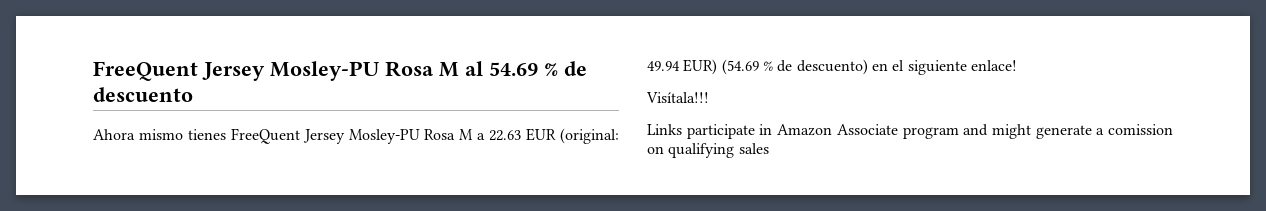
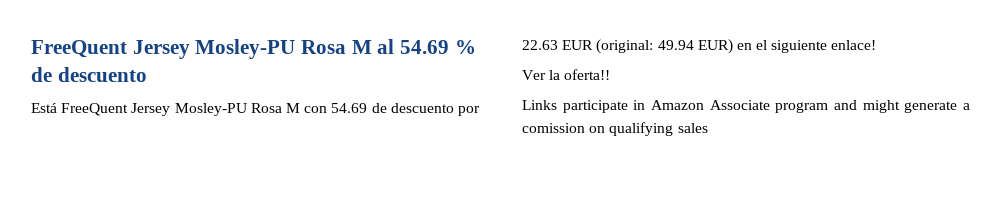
[93,128,486,144] Ahora mismo tienes FreeQuent Jersey Mosley-PU Rosa M a -> [31,103,480,116] Está FreeQuent Jersey Mosley-PU Rosa M con 54.69 de descuento por
[721,59,868,75] (54.69 % de descuento) -> (733, 46) none
[646,92,709,103] Visítala!!! -> [522,69,611,80] Ver la oferta!!

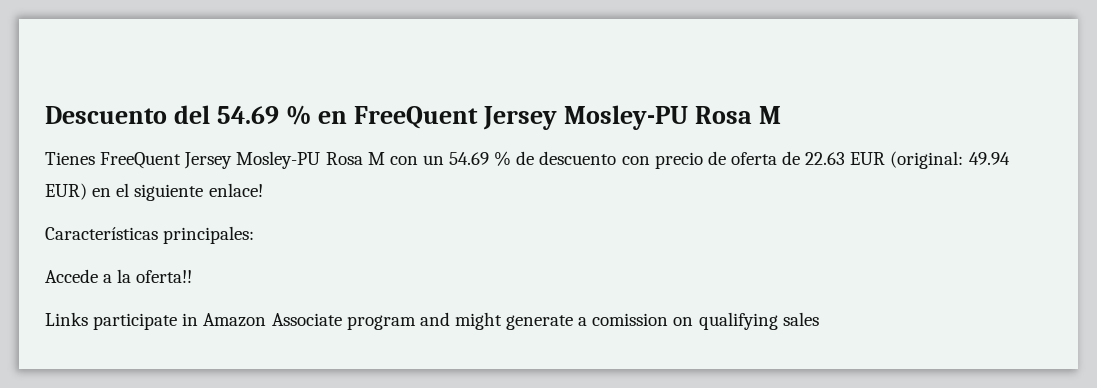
[31,39,476,59] [31,67,147,82] [31,103,57,113] FreeQuent Jersey Mosley-PU Rosa M al 54.69 % de descuento // Está -> [45,105,782,130] [45,152,95,165] Descuento del 54.69 % en FreeQuent Jersey Mosley-PU Rosa M // Tienes
[331,103,480,116] 54.69 de descuento por -> [422,151,801,169] un 54.69 % de descuento con precio de oferta de
[522,70,546,80] Ver -> [45,226,255,244] [45,269,113,283] Características principales: // Accede a

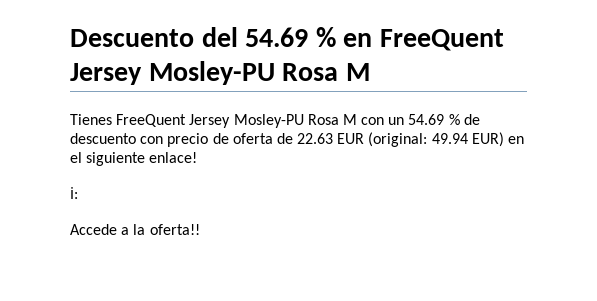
[45,226,255,244] Características principales: -> [70,187,78,199] ℹ:
[45,312,819,330] // Links participate in Amazon Associate program and might generate a comission on qualifying sales -> (200, 229) none

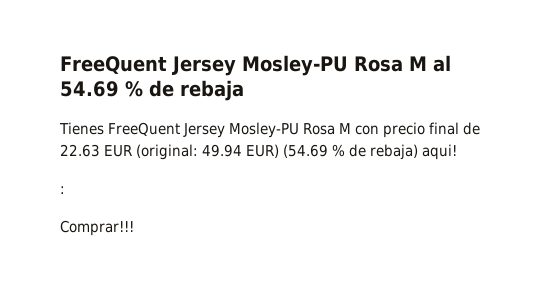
[70,27,504,51] [70,61,370,85] Descuento del 54.69 % en FreeQuent Jersey Mosley-PU Rosa M -> [60,55,451,76] [60,80,244,101] FreeQuent Jersey Mosley-PU Rosa M al 54.69 % de rebaja
[388,114,480,125] [70,133,273,147] un 54.69 % de descuento con precio de oferta -> [382,122,459,138] precio final
[508,136,525,144] [70,152,198,166] [70,187,78,199] [70,224,200,235] en el siguiente enlace! // ℹ: // Accede a la oferta!! -> [283,144,457,160] [60,186,65,194] [60,220,134,236] (54.69 % de rebaja) aqui! // : // Comprar!!!

